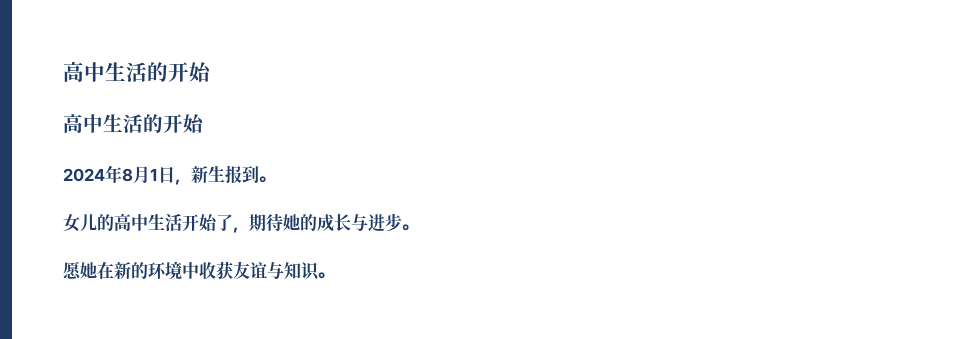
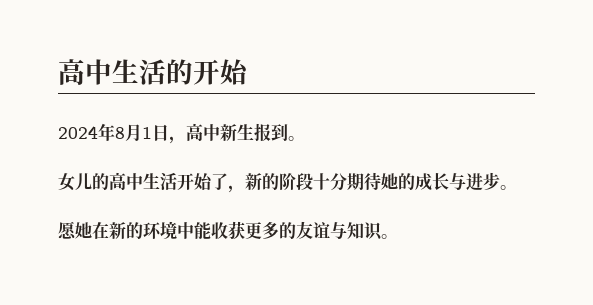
[63,62,212,82] [63,114,204,133] 高中生活的开始 // 高中生活的开始 -> [58,59,249,85] 高中生活的开始
(191, 182) none -> [186,123,220,141] 高中
(249, 230) none -> [245,173,347,191] 新的阶段十分
[199,261,233,279] 收获 -> [194,221,296,239] 能收获更多的

